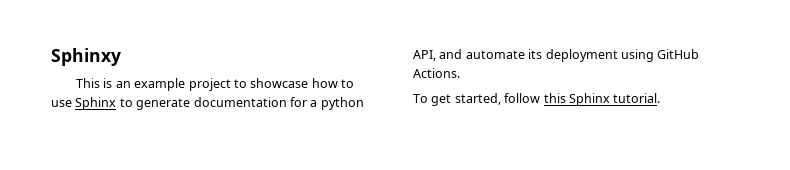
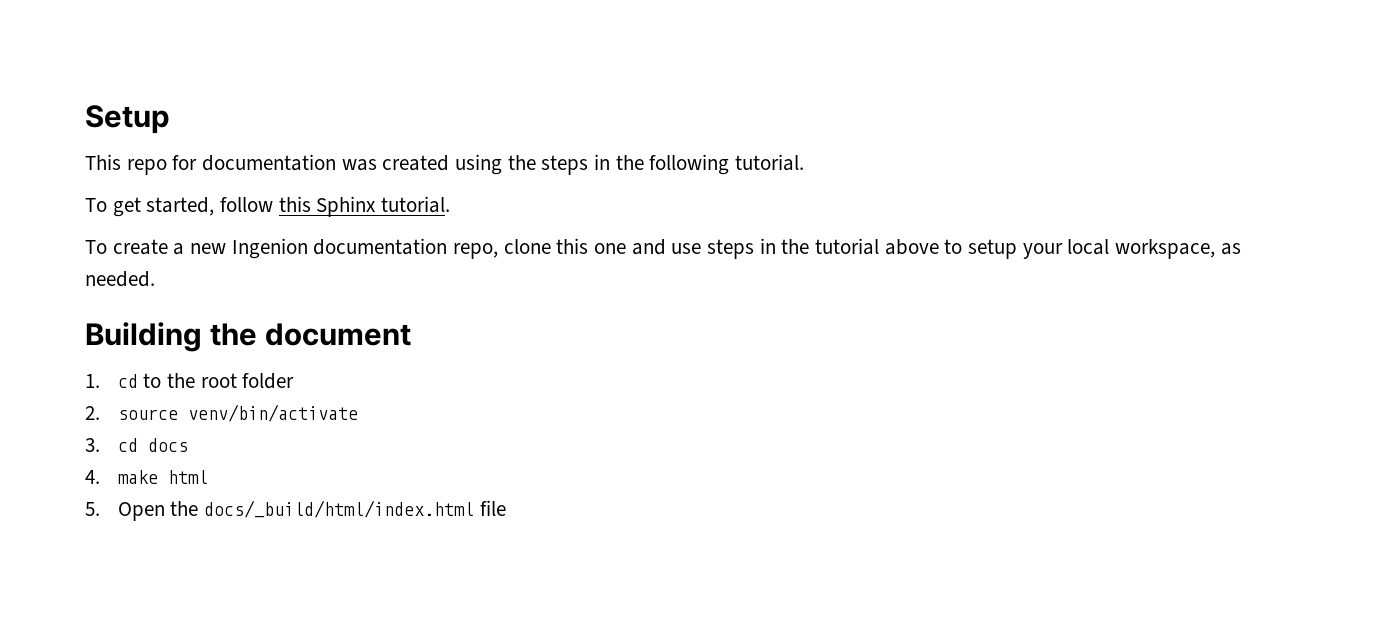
[51,48,121,66] Sphinxy -> [85,105,170,134] Setup
[103,78,355,91] [51,97,364,110] [413,49,700,62] [413,68,460,78] is an example project to showcase how to use Sphinx to generate documentation for a python API, and automate its deployment using GitHub Actions. -> [126,154,805,175] repo for documentation was created using the steps in the following tutorial.
(661, 98) none -> [85,238,1241,259] [85,271,155,287] [85,322,412,352] [85,373,295,389] [85,404,358,422] [85,438,188,452] [85,470,208,484] [85,500,506,521] // To create a new Ingenion documentation repo, clone this one and use steps in the tutorial above to setup your local workspace, as needed. // Building the document // 1. cd to the root folder // 2. source venv/bin/activate // 3. cd docs // 4. make html // 5. Open the docs/_build/html/index.html file

